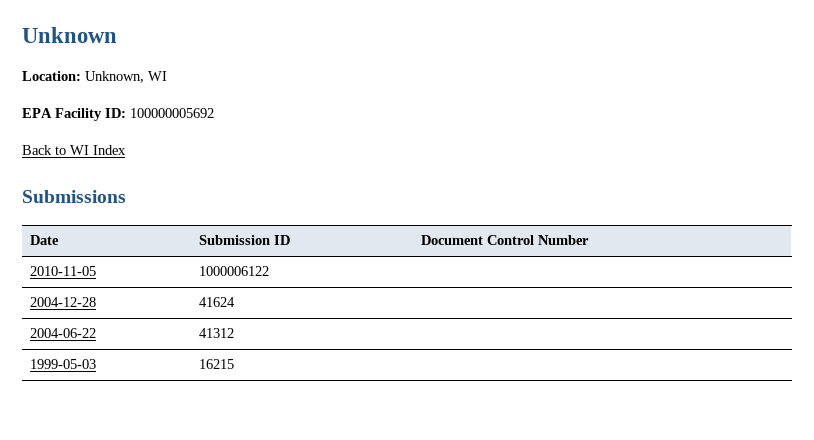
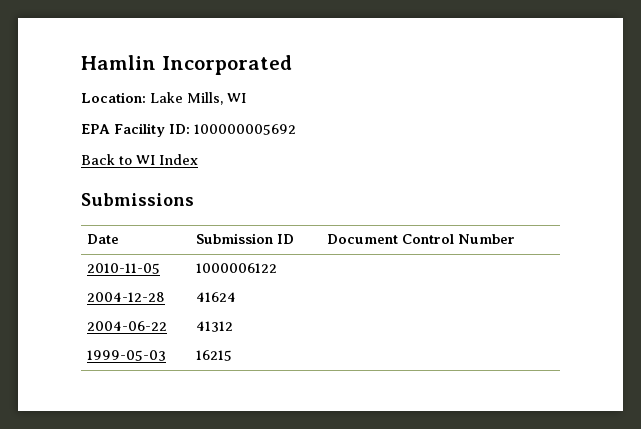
[22,27,117,43] Unknown -> [81,55,292,75] Hamlin Incorporated
[85,71,144,83] Unknown, -> [150,92,223,105] Lake Mills,

